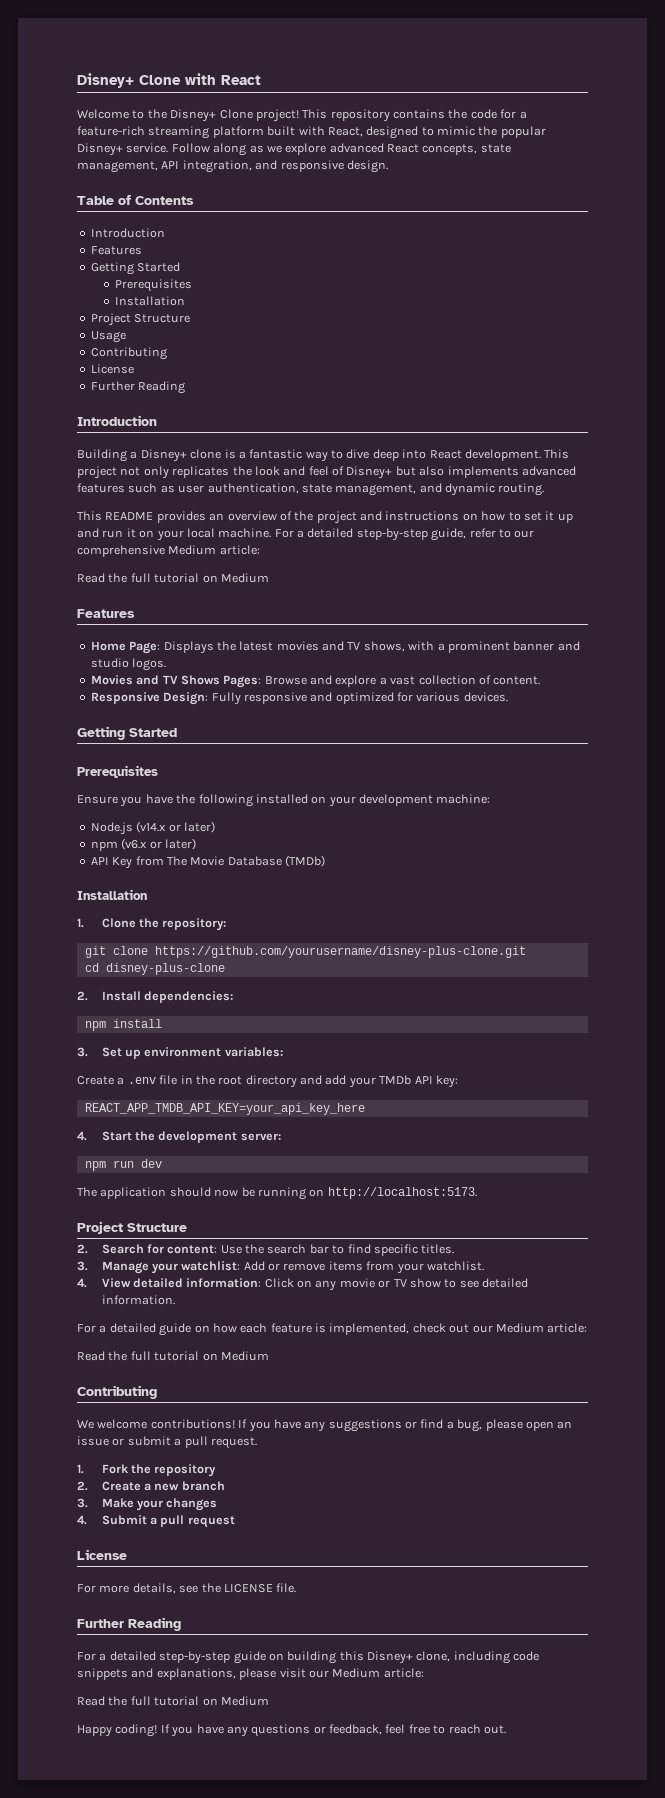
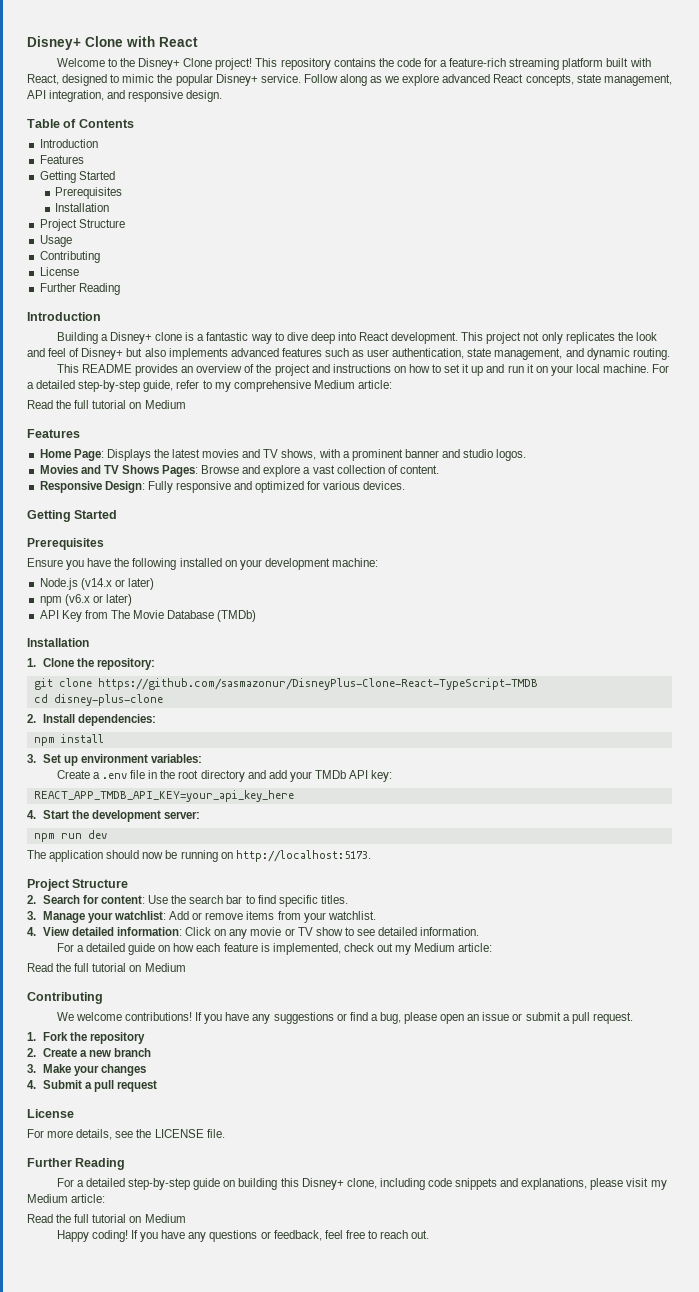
[514,530,535,538] our -> [214,382,231,392] my
[154,946,526,958] https://github.com/yourusername/disney-plus-clone.git -> [97,678,538,690] https://github.com/sasmazonur/DisneyPlus-Clone-React-TypeScript-TMDB
[472,1325,493,1333] our -> [395,945,412,955] my
[308,1670,329,1678] our -> [650,1180,667,1190] my

